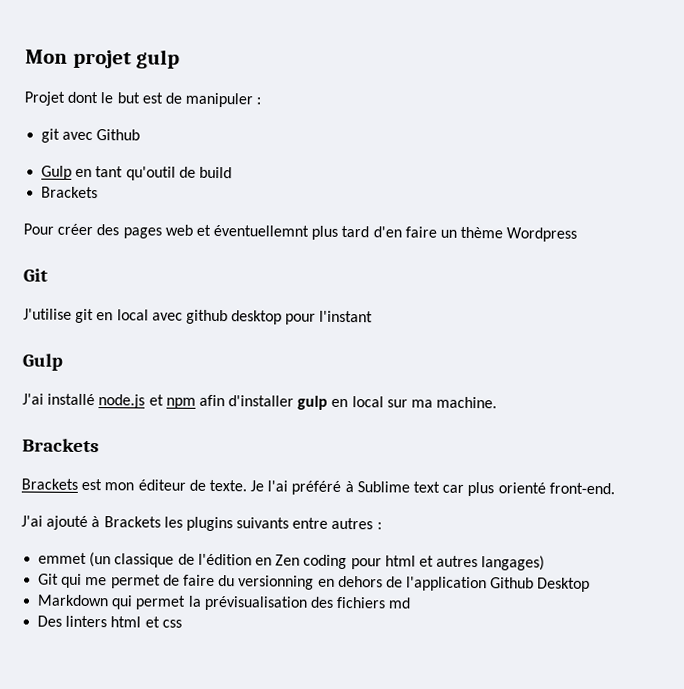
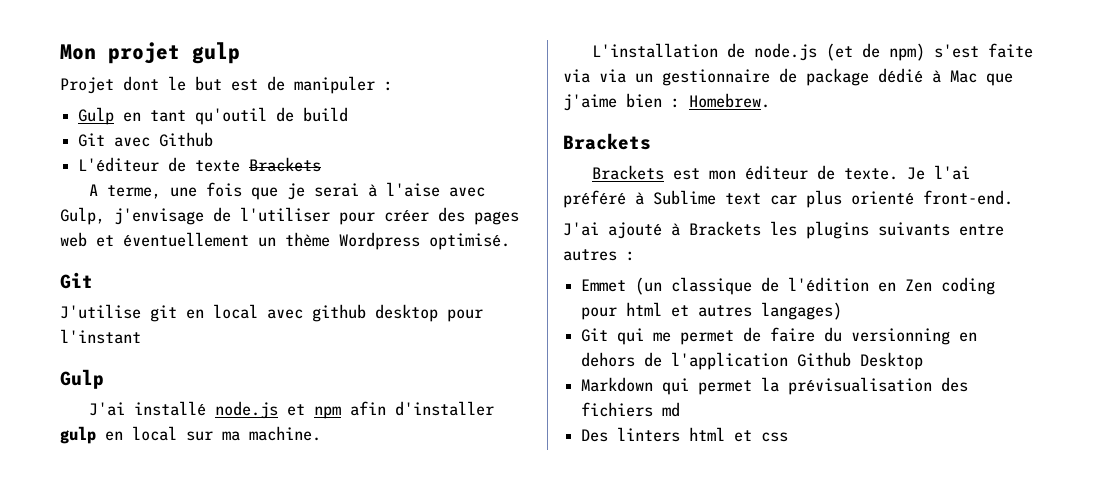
[41,128,141,143] // git avec Github -> (393, 86) none
[41,186,99,199] [23,223,54,235] Brackets // Pour -> [78,132,214,147] [78,157,322,172] [89,182,486,200] [60,207,375,225] Git avec Github // L'éditeur de texte Brackets // A terme, une fois que je serai à l'aise avec Gulp, j'envisage de l'utiliser pour
[213,224,437,240] éventuellemnt plus tard d'en faire -> [123,232,249,247] éventuellement
(578, 234) none -> [429,233,510,250] optimisé.
(498, 402) none -> [592,43,1034,61] [563,68,1013,86] [563,93,770,111] // L'installation de node.js (et de npm) s'est faite via via un gestionnaire de package dédié à Mac que j'aime bien : Homebrew.
[38,552,88,565] emmet -> [581,279,627,292] Emmet

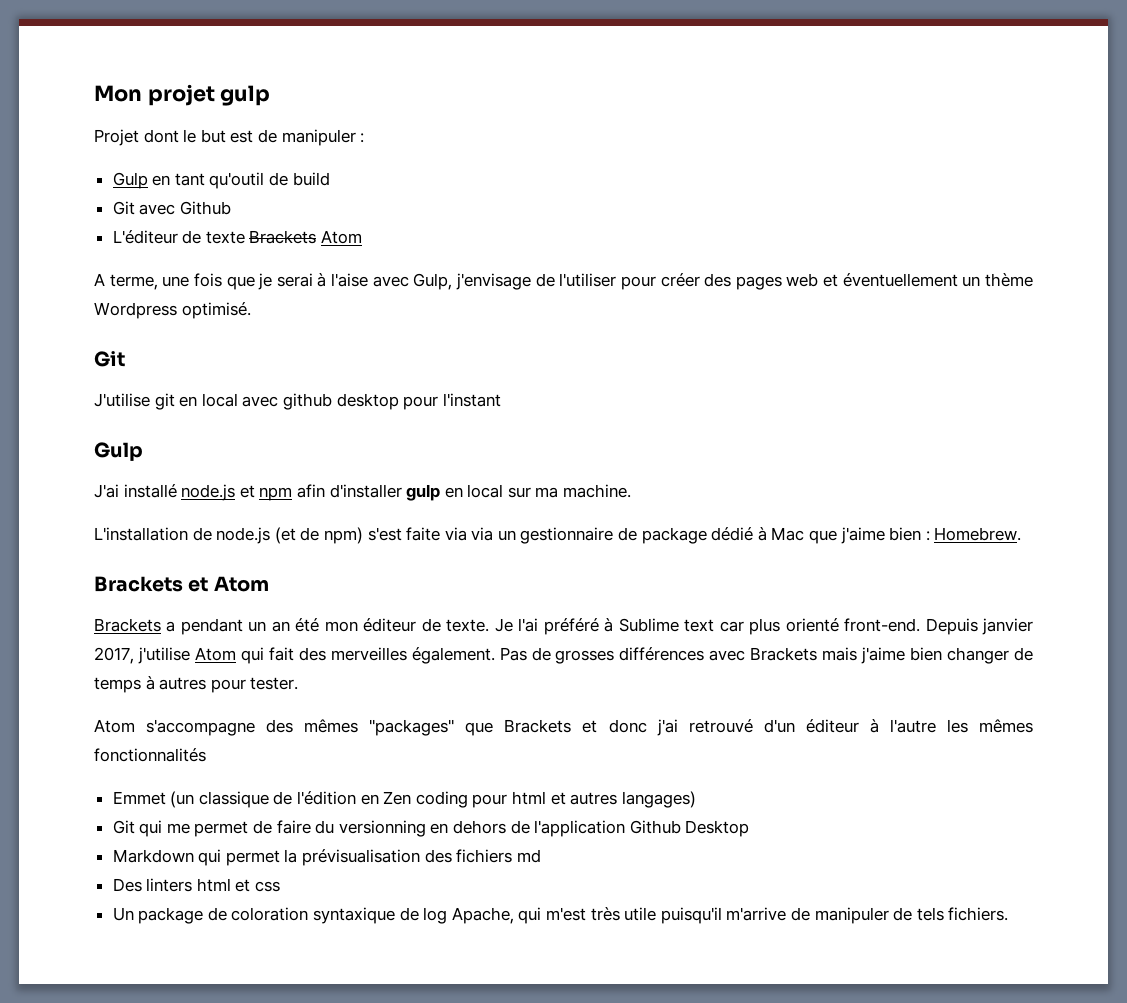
(322, 164) none -> [321,230,363,244] Atom
[592,165,701,180] // Brackets est -> [188,576,269,592] [94,618,320,635] et Atom // Brackets a pendant un an été
[563,221,1004,239] [563,249,635,261] // J'ai ajouté à Brackets les plugins suivants entre autres : -> [925,618,1033,635] [94,647,1034,664] [94,676,299,693] [94,719,1033,736] [94,748,206,762] Depuis janvier 2017, j'utilise Atom qui fait des merveilles également. Pas de grosses différences avec Brackets mais j'aime bien changer de temps à autres pour tester. // Atom s'accompagne des mêmes "packages" que Brackets et donc j'ai retrouvé d'un éditeur à l'autre les mêmes fonctionnalités
(789, 437) none -> [112,907,1009,924] // Un package de coloration syntaxique de log Apache, qui m'est très utile puisqu'il m'arrive de manipuler de tels fichiers.

